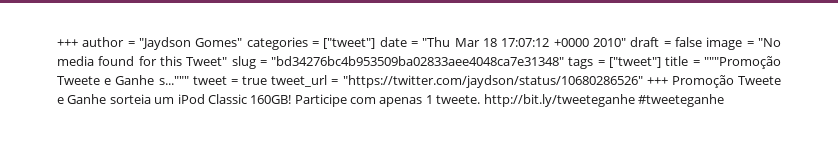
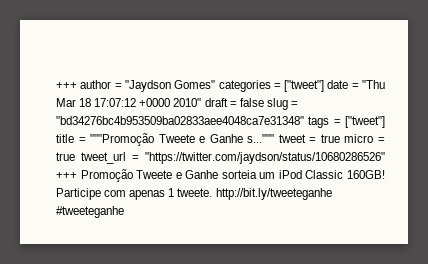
[706,37,782,50] [57,56,228,66] image = "No media found for this Tweet" -> (264, 102) none
(267, 80) none -> [344,134,385,143] [56,152,75,161] micro = true

